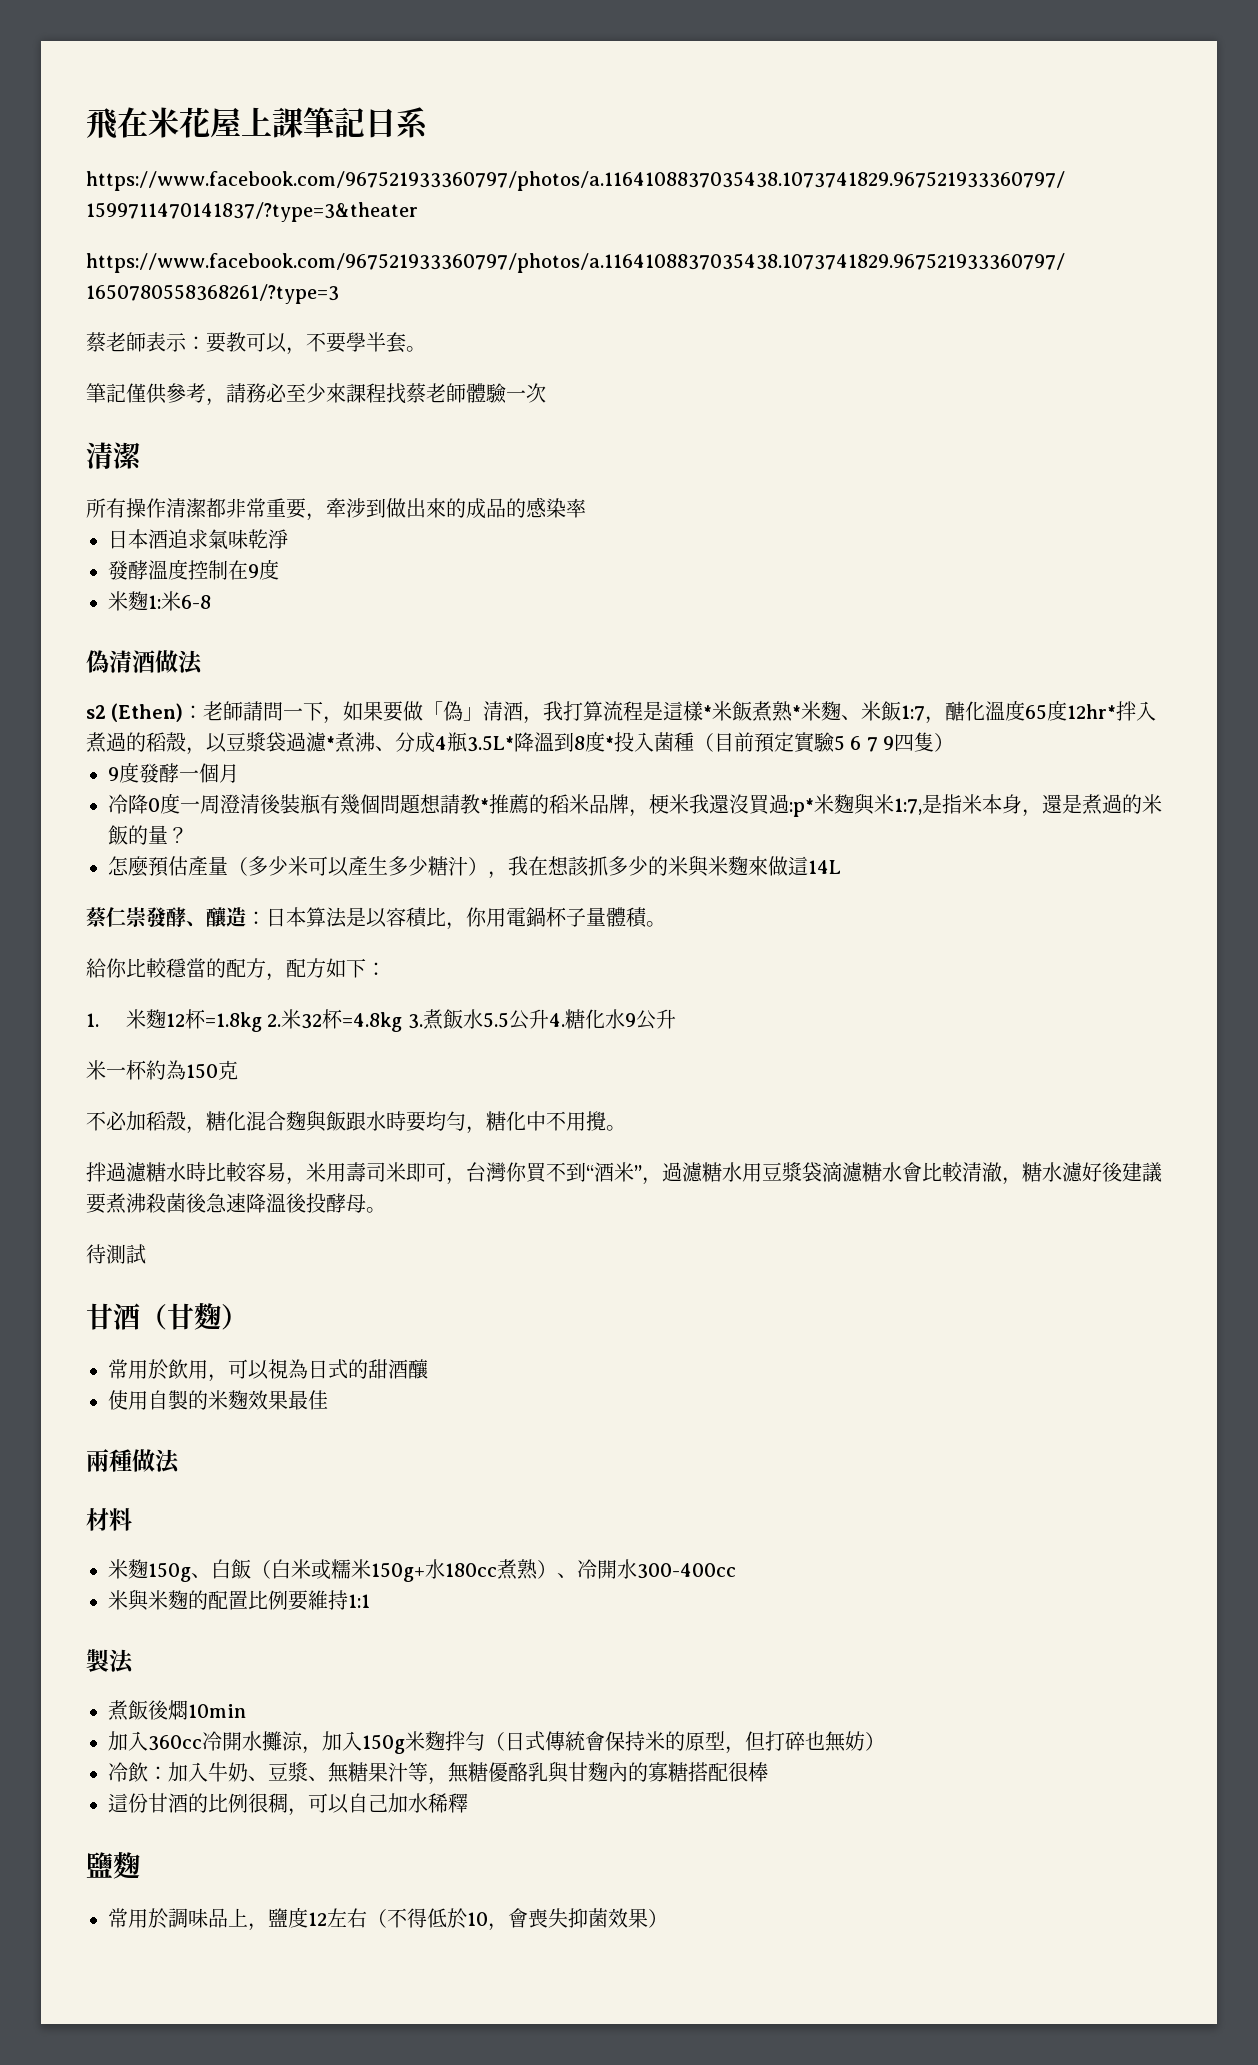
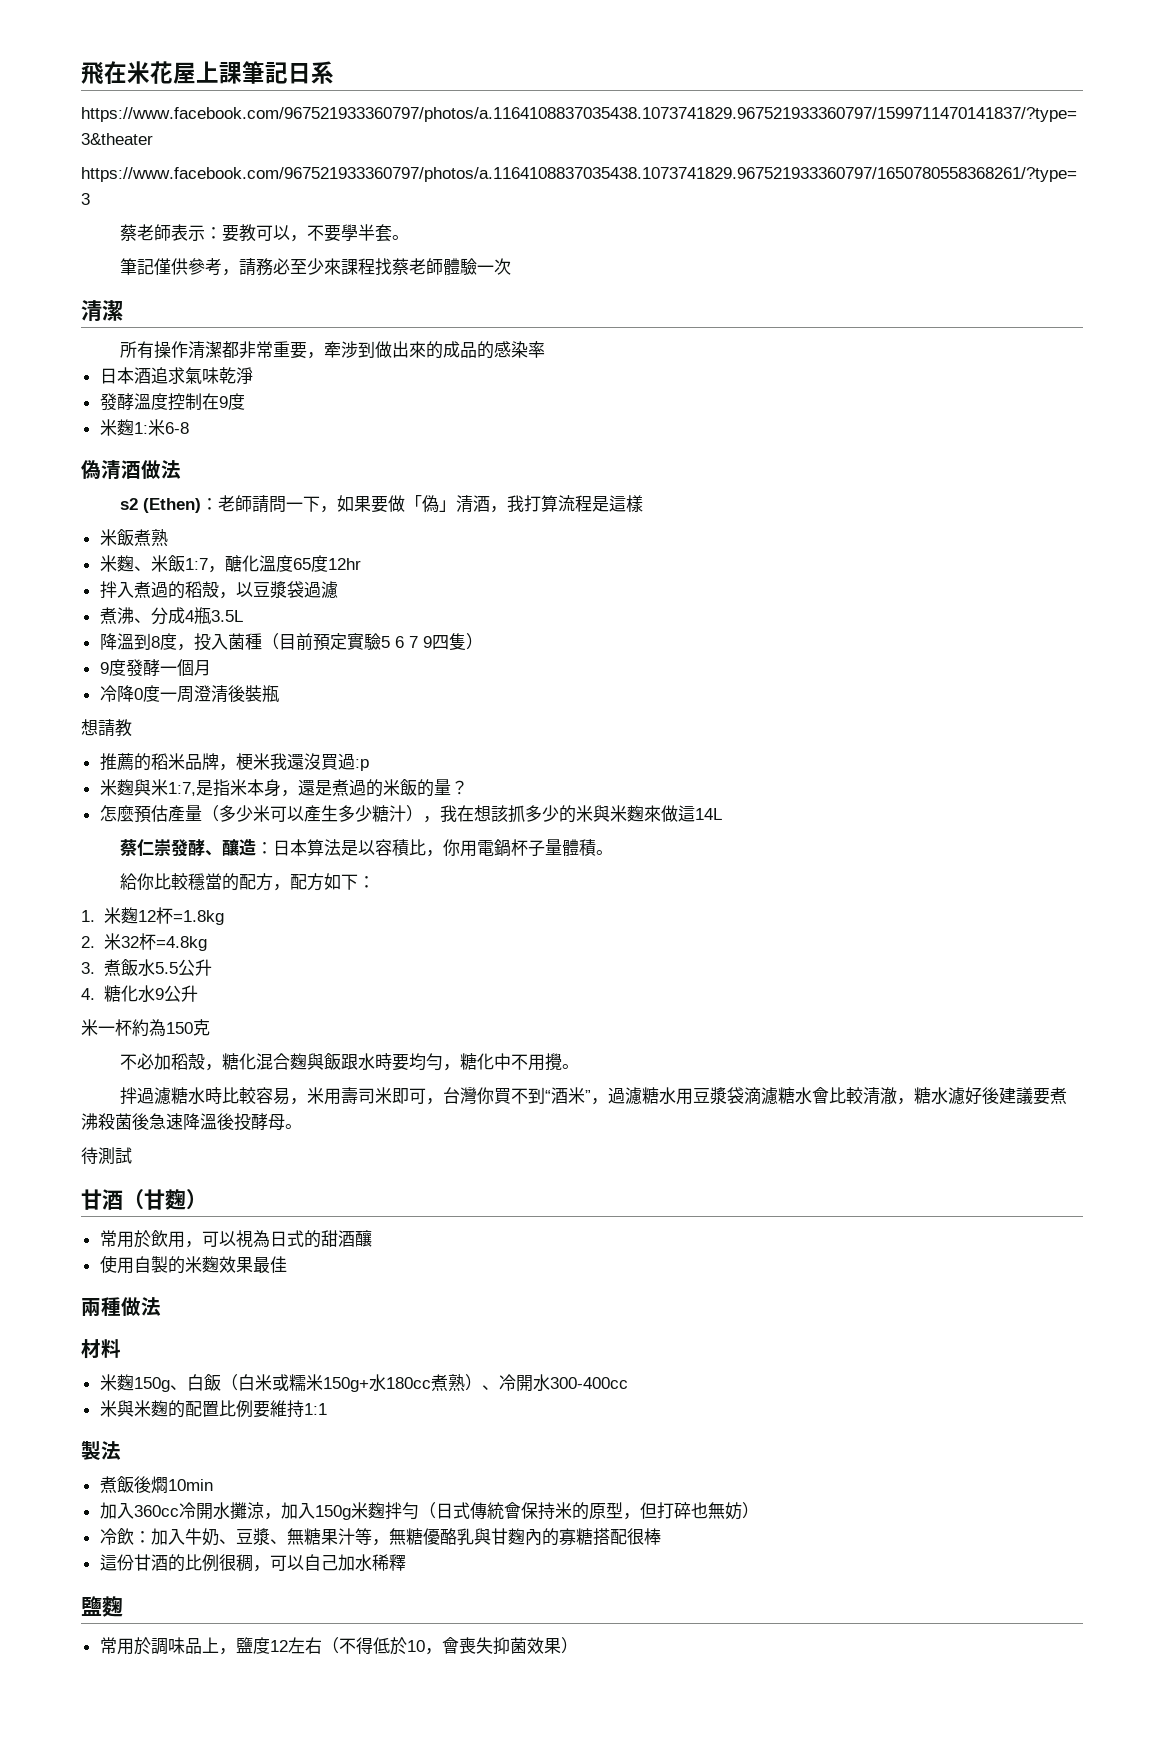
[703,705,713,719] * -> (643, 503) //
[792,705,802,719] * -> (168, 538) //
[1067,704,1117,719] 12hr* -> [327,558,361,570] 12hr //
[326,736,335,750] * -> (338, 589) //
[467,735,514,752] 3.5L* -> [210,610,243,622] 3.5L //
[604,736,614,750] * -> [176,644,194,651] ，
[320,794,421,814] 有幾個問題 -> (279, 693) //
[480,798,489,812] * -> (132, 728) //
[789,798,814,817] :p* -> [354,759,369,771] :p //
(262, 1022) none -> (225, 917) //
(403, 1022) none -> (208, 943) //
(549, 1019) none -> (213, 967) //

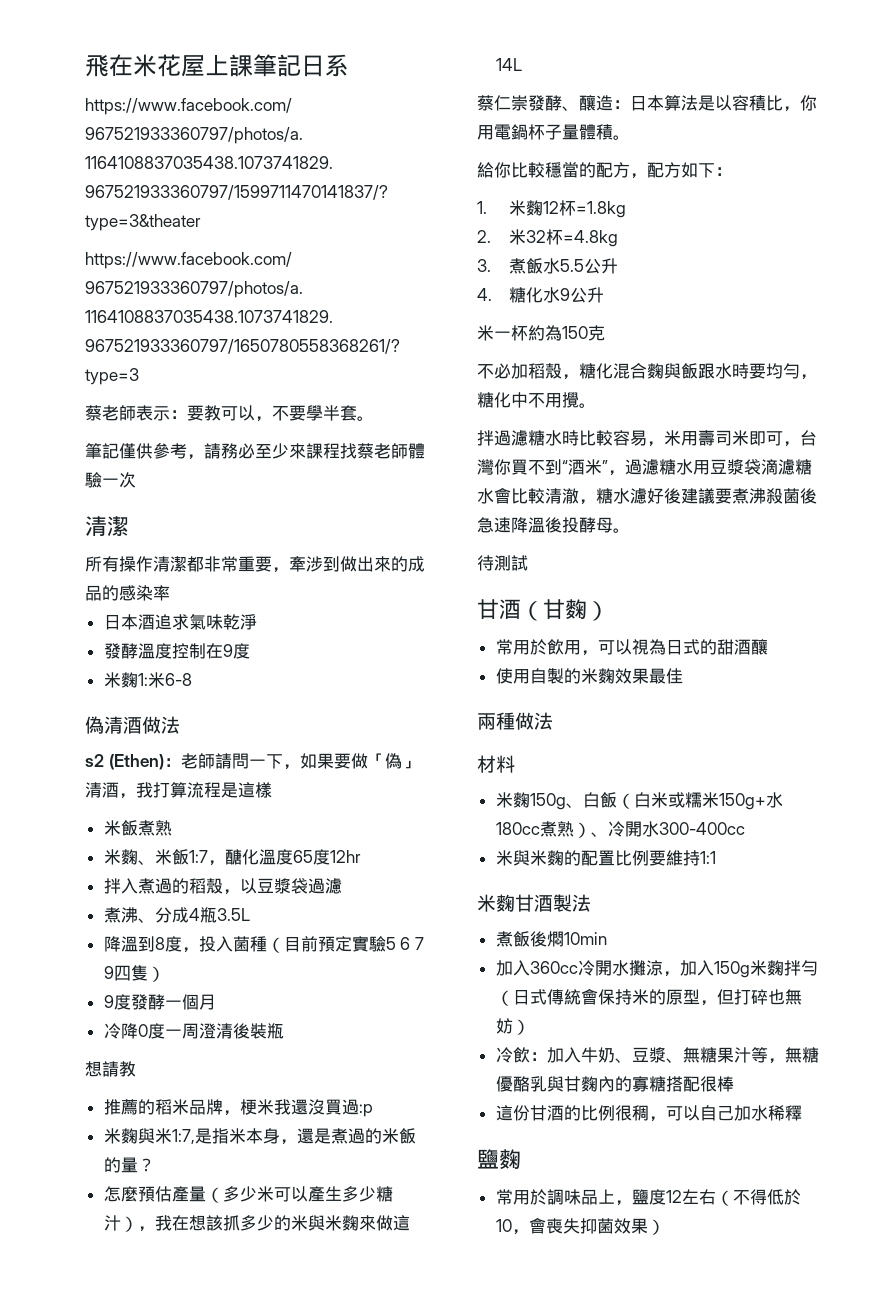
(327, 1409) none -> [477,894,553,912] 米麴甘酒

